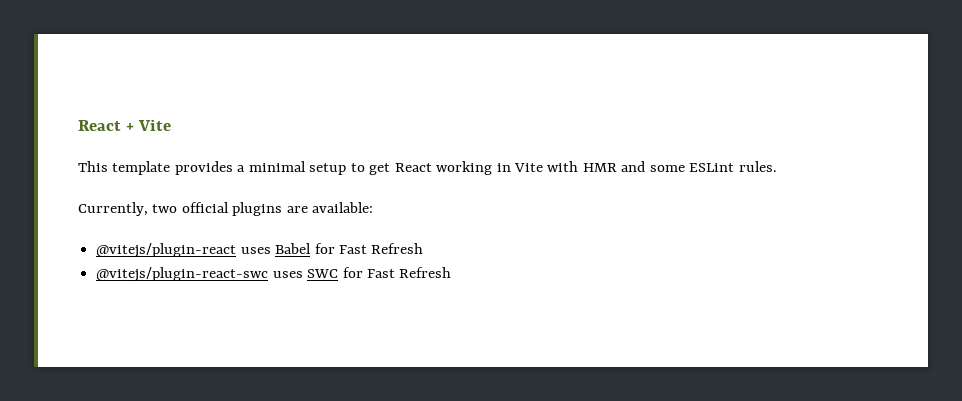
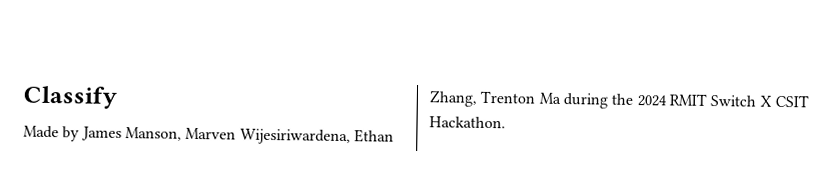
[78,119,172,131] [78,161,777,175] [78,202,374,216] [96,243,424,258] [96,267,452,282] React + Vite // This template provides a minimal setup to get React working in Vite with HMR and some ESLint rules. // Currently, two official plugins are available: // @vitejs/plugin-react uses Babel for Fast Refresh // @vitejs/plugin-react-swc uses SWC for Fast Refresh -> [23,85,117,109] [23,125,394,146] [429,90,809,109] [429,116,506,129] Classify // Made by James Manson, Marven Wijesiriwardena, Ethan Zhang, Trenton Ma during the 2024 RMIT Switch X CSIT Hackathon.

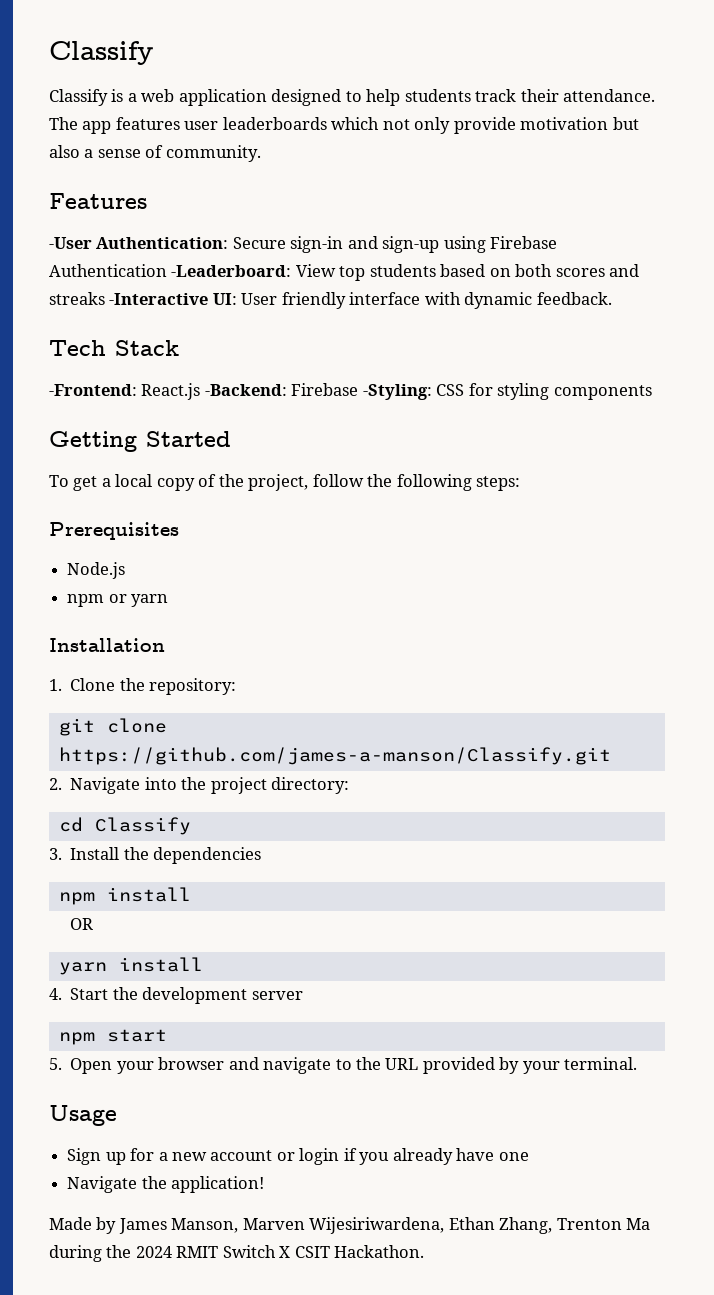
[23,85,117,109] Classify -> [49,41,154,65] [49,89,656,106] [49,117,639,134] [49,145,261,162] [49,193,147,209] [49,236,558,253] [49,264,640,281] [49,292,612,309] [49,340,179,356] [49,383,652,400] [49,431,231,452] [49,474,521,491] [49,522,179,540] [67,562,126,579] [67,594,169,607] [49,638,165,652] [49,678,237,695] [58,718,167,736] [58,747,611,765] [49,777,350,794] [58,817,191,835] [49,847,262,864] [58,887,191,905] [69,918,93,930] [58,957,203,975] [49,987,303,1004] [58,1029,167,1045] [49,1057,638,1074] [49,1105,117,1126] [67,1148,529,1165] [67,1176,265,1193] Classify // Classify is a web application designed to help students track their attendance. The app features user leaderboards which not only provide motivation but also a sense of community. // Features // -User Authentication: Secure sign-in and sign-up using Firebase Authentication -Leaderboard: View top students based on both scores and streaks -Interactive UI: User friendly interface with dynamic feedback. // Tech Stack // -Frontend: React.js -Backend: Firebase -Styling: CSS for styling components // Getting Started // To get a local copy of the project, follow the following steps: // Prerequisites // Node.js // npm or yarn // Installation // 1. Clone the repository: // git clone https://github.com/james-a-manson/Classify.git // 2. Navigate into the project directory: // cd Classify // 3. Install the dependencies // npm install // OR // yarn install // 4. Start the development server // npm start // 5. Open your browser and navigate to the URL provided by your terminal. // Usage // Sign up for a new account or login if you already have one // Navigate the application!

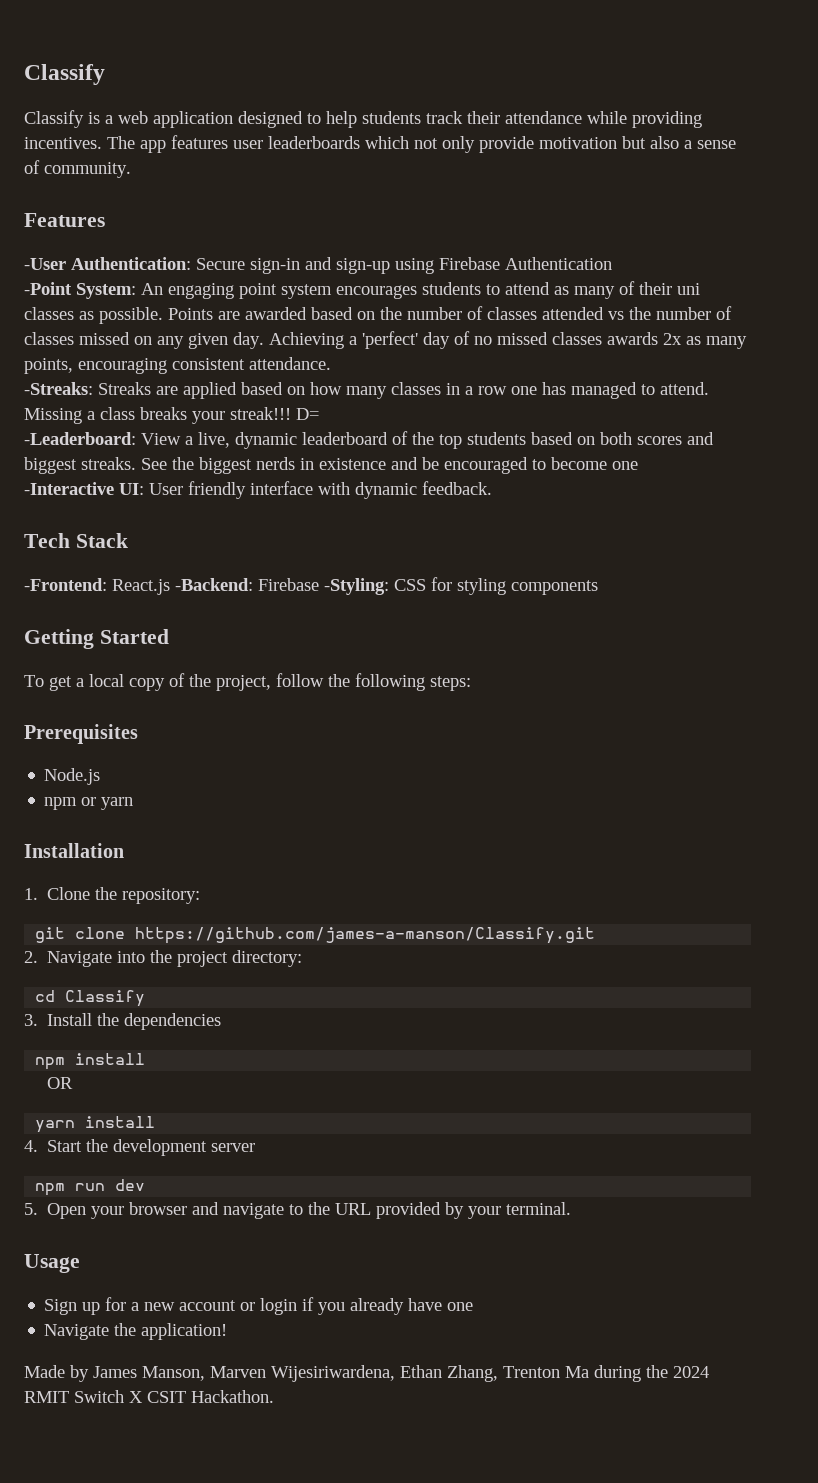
[563,89,656,102] attendance. -> [505,111,702,128] [24,137,102,149] attendance while providing incentives.
[171,264,336,277] -Leaderboard: View -> [24,281,700,299] [24,306,732,324] [24,331,747,349] [24,357,331,374] [24,382,709,399] [24,407,319,424] [24,431,434,449] // -Point System: An engaging point system encourages students to attend as many of their uni classes as possible. Points are awarded based on the number of classes attended vs the number of classes missed on any given day. Achieving a 'perfect' day of no missed classes awards 2x as many points, encouraging consistent attendance. // -Streaks: Streaks are applied based on how many classes in a row one has managed to attend. Missing a class breaks your streak!!! D= // -Leaderboard: View a live, dynamic leaderboard of the
[49,292,105,305] streaks -> [24,457,638,474] biggest streaks. See the biggest nerds in existence and be encouraged to become one //
[106,1029,167,1042] start -> [75,1179,146,1191] run dev

